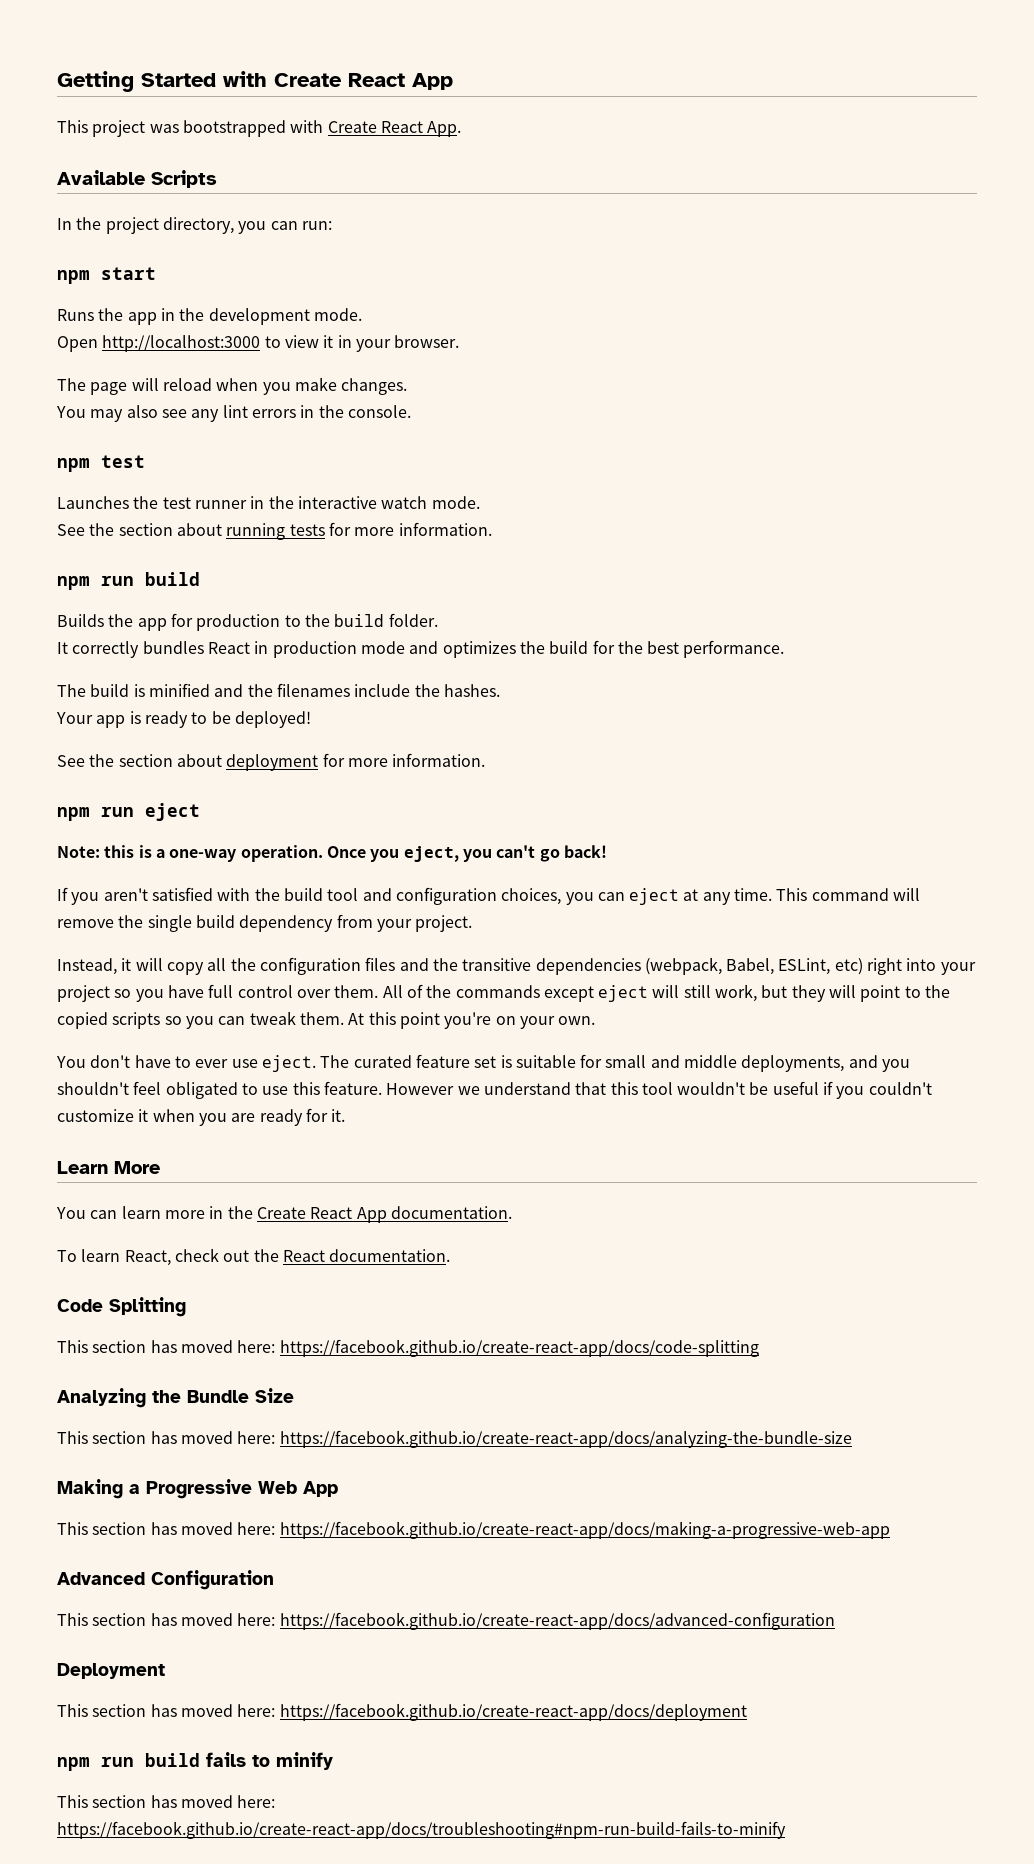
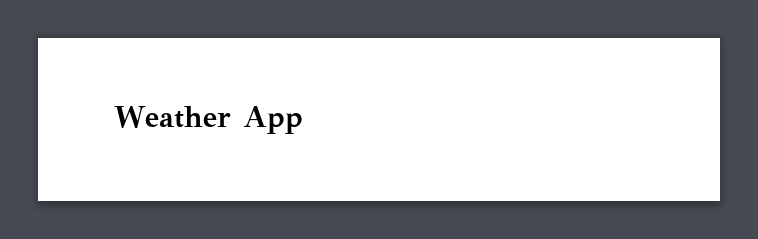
[57,71,453,92] [57,120,462,137] [57,170,217,188] [57,217,332,234] [57,267,156,284] [57,308,362,325] [57,335,460,352] [57,377,408,395] [56,405,411,422] [57,455,145,472] [57,496,480,509] [57,522,492,540] [57,572,200,590] [57,613,438,631] [57,640,785,658] [57,683,500,697] [56,711,311,728] [57,753,486,771] [57,803,200,821] [57,845,607,862] [57,887,921,905] [57,914,473,932] [57,957,976,975] [57,984,951,1002] [57,1011,596,1029] [56,1054,911,1072] [57,1081,932,1099] [57,1108,346,1126] [57,1161,160,1174] [56,1206,512,1223] [57,1248,451,1266] [57,1297,186,1317] [57,1339,759,1357] [57,1388,294,1408] [57,1430,852,1448] [57,1479,338,1499] [57,1521,890,1539] [57,1570,274,1590] [57,1612,835,1630] [57,1663,165,1679] [57,1703,747,1721] [57,1752,333,1771] [57,1795,276,1808] [57,1821,786,1839] Getting Started with Create React App // This project was bootstrapped with Create React App. // Available Scripts // In the project directory, you can run: // npm start // Runs the app in the development mode. // Open http://localhost:3000 to view it in your browser. // The page will reload when you make changes. // You may also see any lint errors in the console. // npm test // Launches the test runner in the interactive watch mode. // See the section about running tests for more information. // npm run build // Builds the app for production to the build folder. // It correctly bundles React in production mode and optimizes the build for the best performance. // The build is minified and the filenames include the hashes. // Your app is ready to be deployed! // See the section about deployment for more information. // npm run eject // Note: this is a one-way operation. Once you eject, you can't go back! // If you aren't satisfied with the build tool and configuration choices, you can eject at any time. This command will remove the single build dependency from your project. // Instead, it will copy all the configuration files and the transitive dependencies (webpack, Babel, ESLint, etc) right into your project so you have full control over them. All of the commands except eject will still work, but they will point to the copied scripts so you can tweak them. At this point you're on your own. // You don't have to ever use eject. The curated feature set is suitable for small and middle deployments, and you shouldn't feel obligated to use this feature. However we understand that this tool wouldn't be useful if you couldn't customize it when you are ready for it. // Learn More // You can learn more in the Create React App documentation. // To learn React, check out the React documentation. // Code Splitting // This section has moved here: https://facebook.github.io/create-react-app/docs/code-splitting // Analyzing the Bundle Size // This section has moved here: https://facebook.github.io/create-react-app/docs/analyzing-the-bundle-size // Making a Progressive Web App // This section has moved here: https://facebook.github.io/create-react-app/docs/making-a-progressive-web-app // Advanced Configuration // This section has moved here: https://facebook.github.io/create-react-app/docs/advanced-configuration // Deployment // This section has moved here: https://facebook.github.io/create-react-app/docs/deployment // npm run build fails to minify // This section has moved here: https://facebook.github.io/create-react-app/docs/troubleshooting#npm-run-build-fails-to-minify -> [114,106,303,134] Weather App

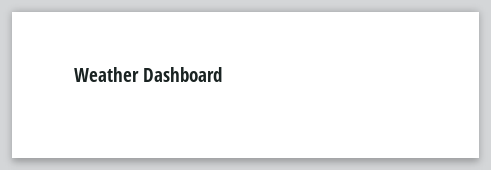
[242,106,303,134] App -> [143,67,223,82] Dashboard

